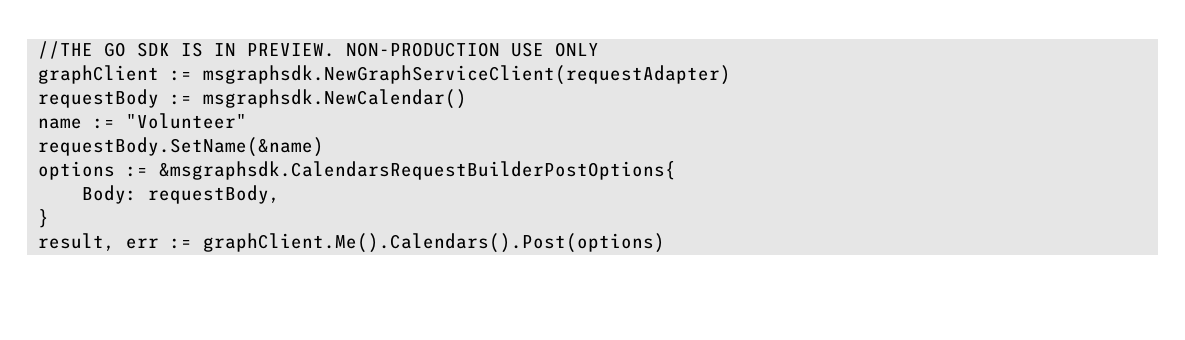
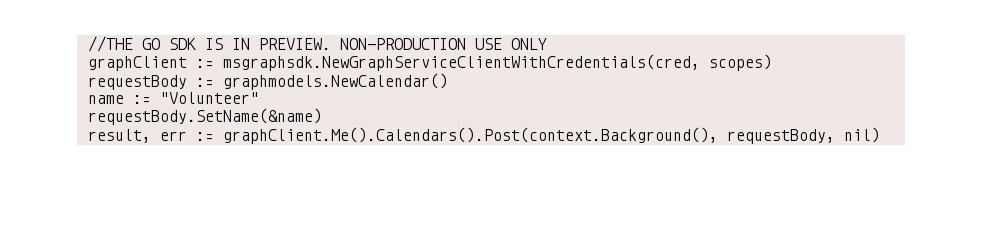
[203,65,732,85] msgraphsdk.NewGraphServiceClient(requestAdapter) -> [223,54,773,71] msgraphsdk.NewGraphServiceClientWithCredentials(cred, scopes)
[203,89,468,109] msgraphsdk.NewCalendar() -> [223,73,449,90] graphmodels.NewCalendar()
[38,161,677,180] [82,185,281,204] [38,209,50,228] // options := &msgraphsdk.CalendarsRequestBuilderPostOptions{ // Body: requestBody, // } -> (323, 116) none
[203,233,666,253] graphClient.Me().Calendars().Post(options) -> [223,127,881,144] graphClient.Me().Calendars().Post(context.Background(), requestBody, nil)

